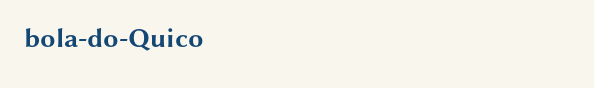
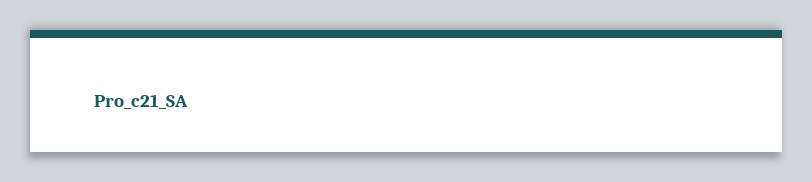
[24,28,204,51] bola-do-Quico -> [94,94,188,110] Pro_c21_SA

